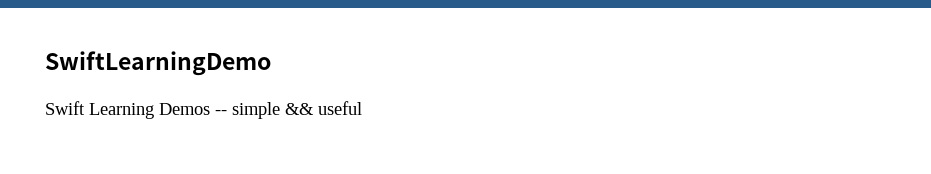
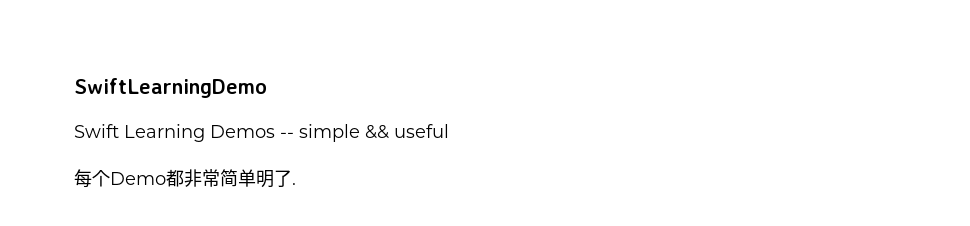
(362, 108) none -> [74,169,296,188] // 每个Demo都非常简单明了.

